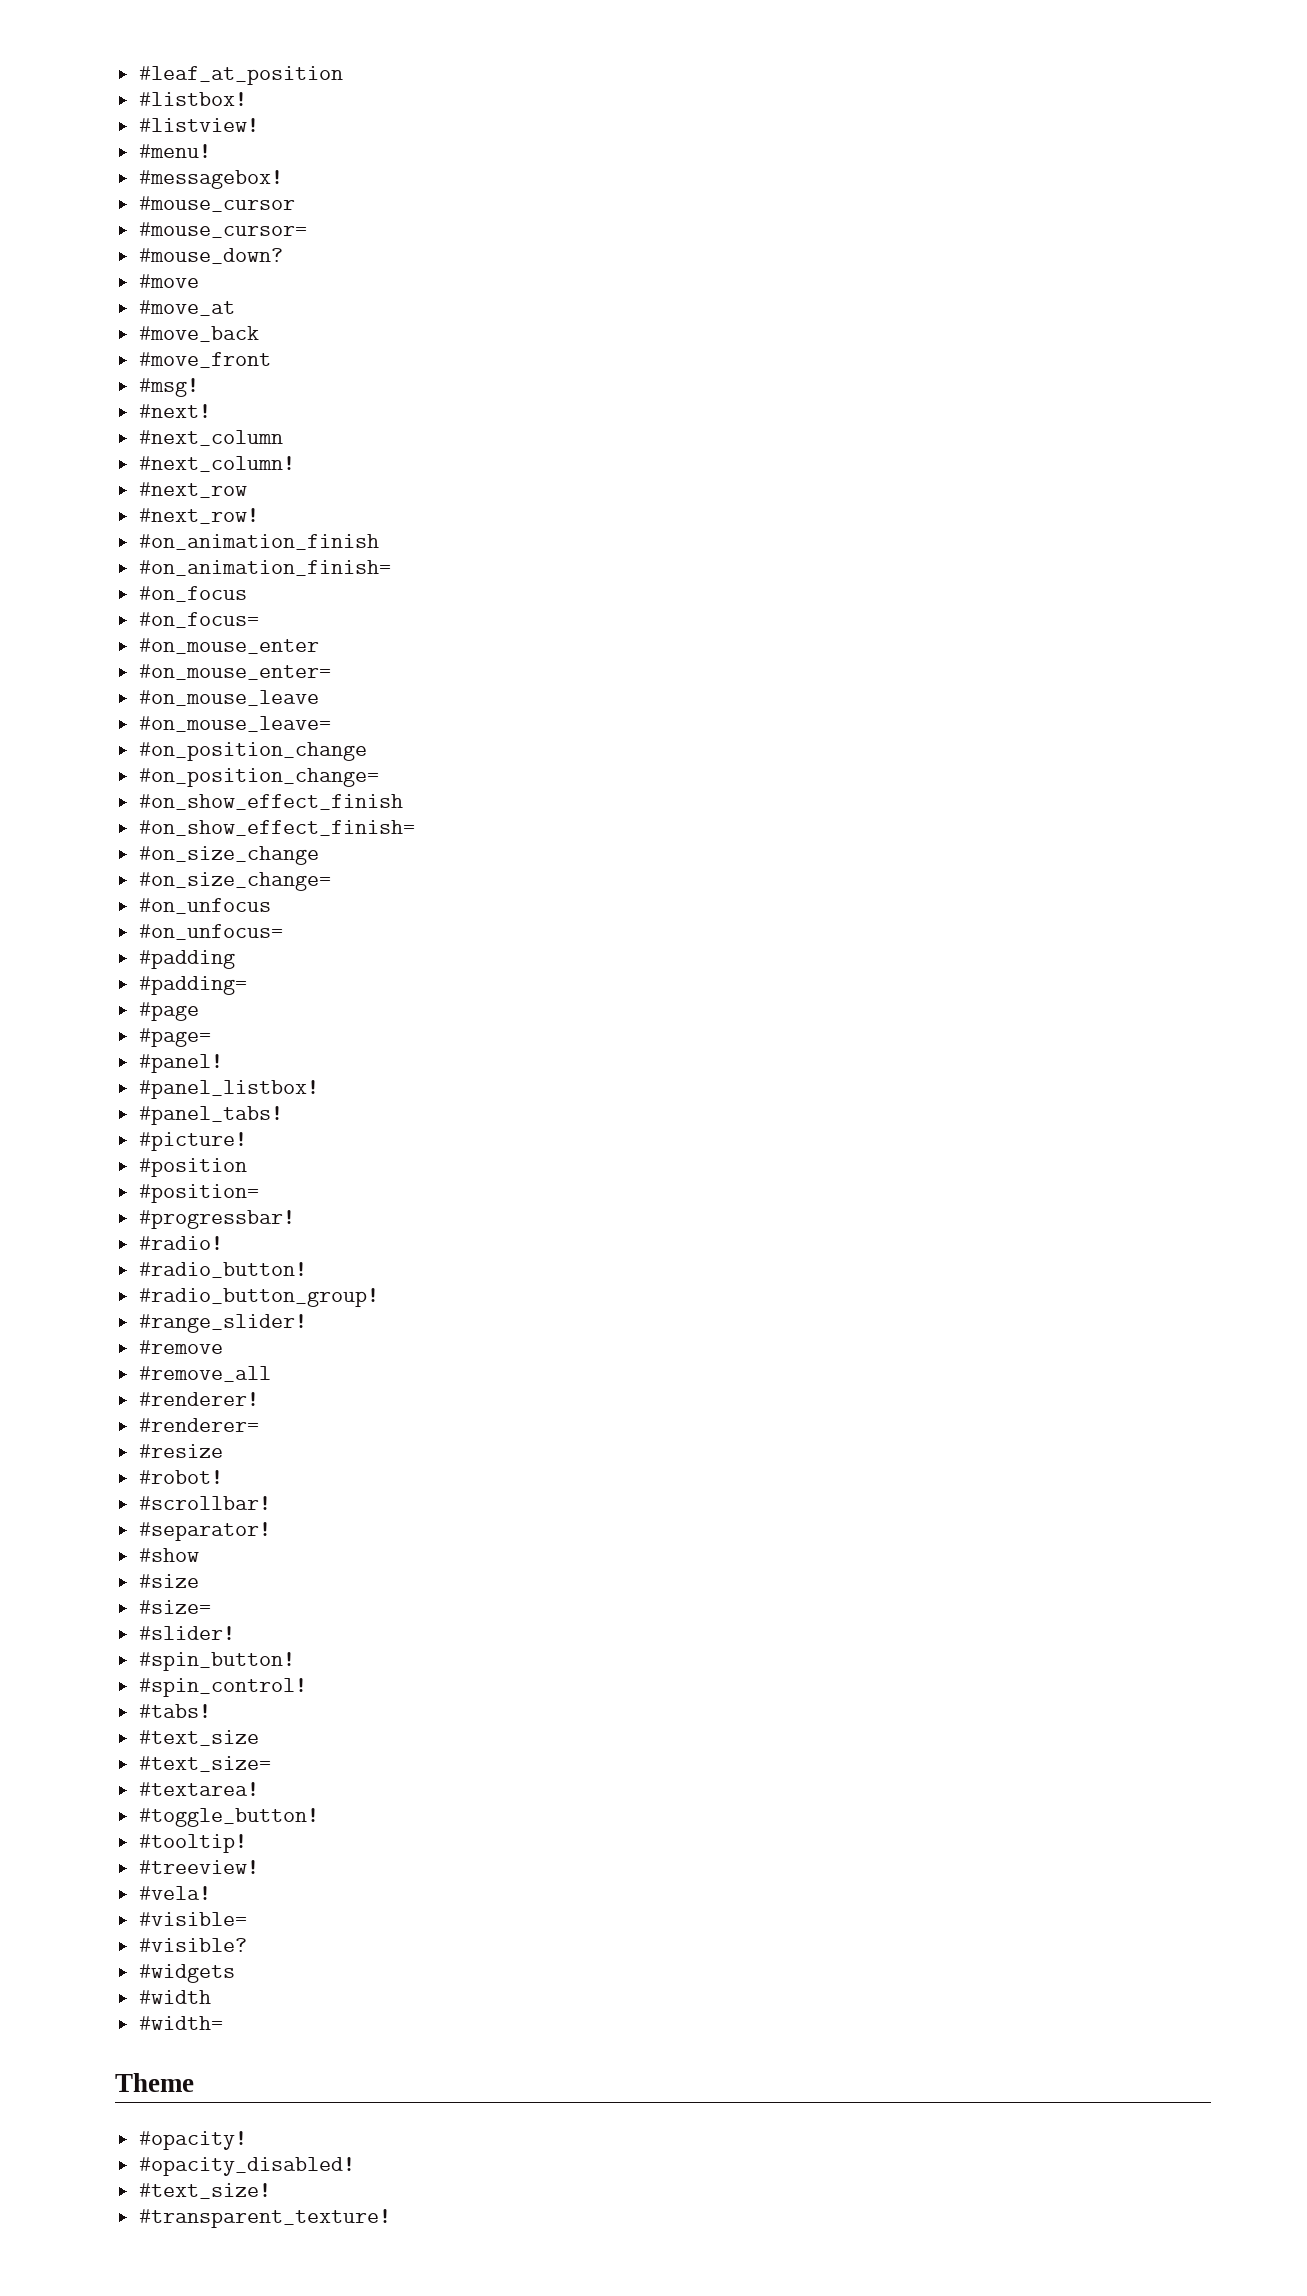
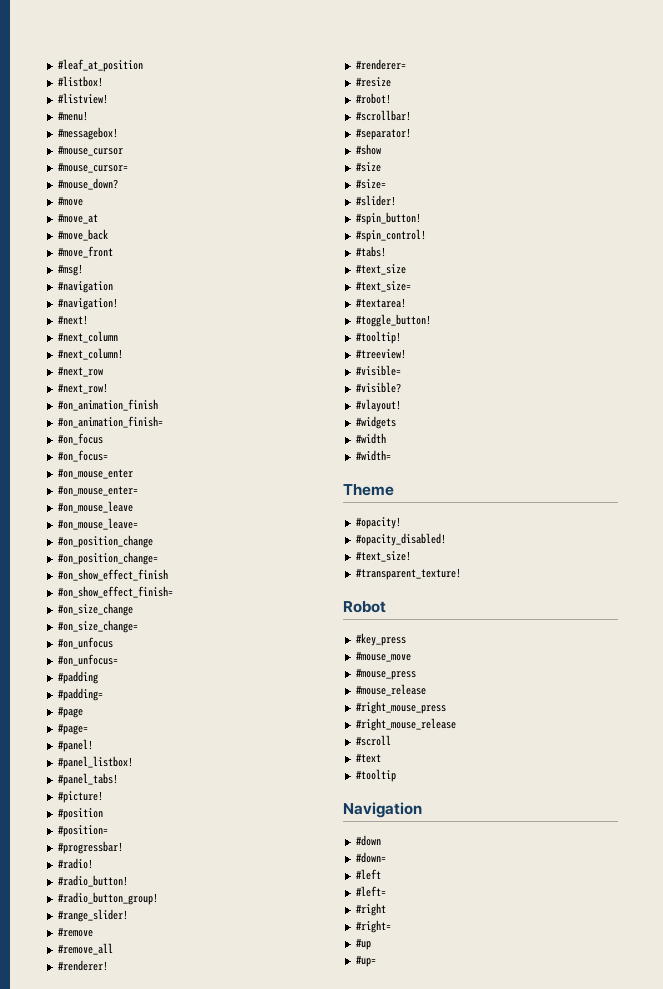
(199, 387) none -> [57,281,113,293] [57,298,118,310] // #navigation // #navigation!
[138,1886,211,1900] // #vela! -> (406, 354) none
(247, 1945) none -> [355,399,401,412] // #vlayout!
(391, 2218) none -> [343,601,386,613] [355,633,406,646] [355,651,411,662] [355,668,416,680] [355,684,426,696] [355,701,446,714] [355,718,456,731] [355,735,391,746] [355,753,381,763] [355,769,396,782] [343,802,422,818] [355,835,381,846] [355,852,386,863] [355,869,381,880] [355,886,386,897] [355,903,386,916] [355,920,391,933] [355,938,371,950] [355,955,376,967] // Robot // #key_press // #mouse_move // #mouse_press // #mouse_release // #right_mouse_press // #right_mouse_release // #scroll // #text // #tooltip // Navigation // #down // #down= // #left // #left= // #right // #right= // #up // #up=

